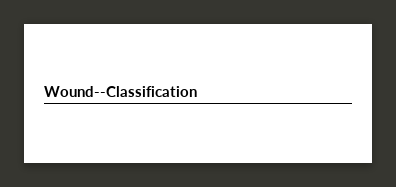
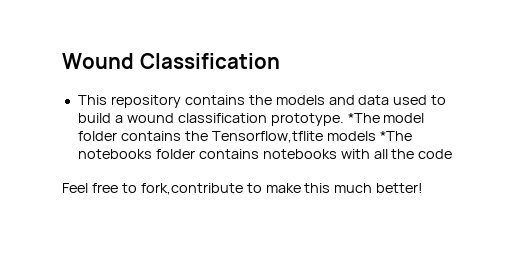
[44,86,197,97] Wound--Classification -> [62,53,280,69] [77,95,447,108] [77,113,425,126] [77,131,412,143] [77,149,453,159] [62,183,424,195] Wound Classification // This repository contains the models and data used to build a wound classification prototype. *The model folder contains the Tensorflow,tflite models *The notebooks folder contains notebooks with all the code // Feel free to fork,contribute to make this much better!

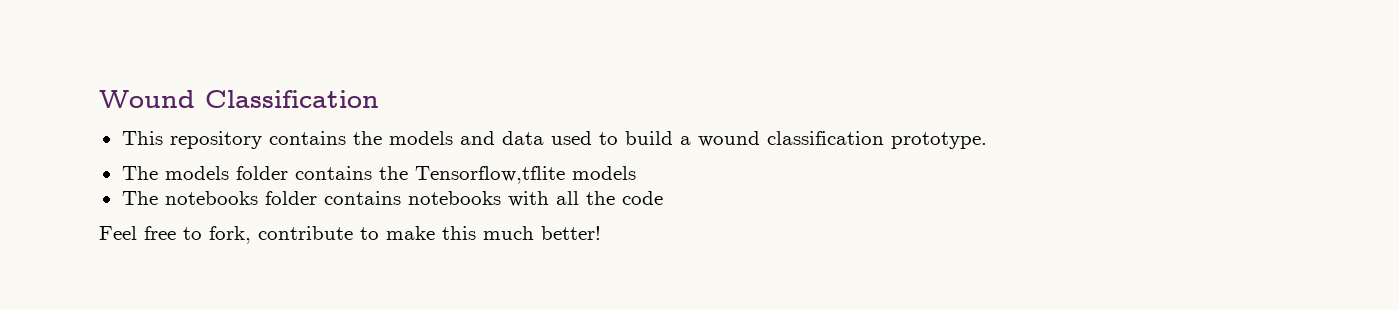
[347,113,425,123] *The model -> [121,166,229,180] // The models
[379,131,412,141] *The -> [121,191,158,205] // The
[140,183,243,195] fork,contribute -> [209,226,353,244] fork, contribute

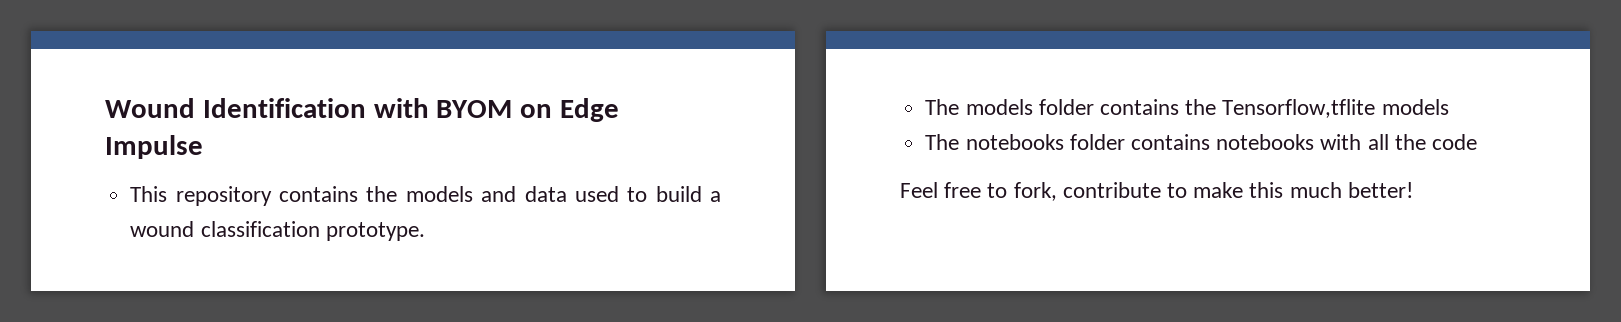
[205,90,379,108] Classification -> [202,98,620,122] [105,135,203,159] Identification with BYOM on Edge Impulse

